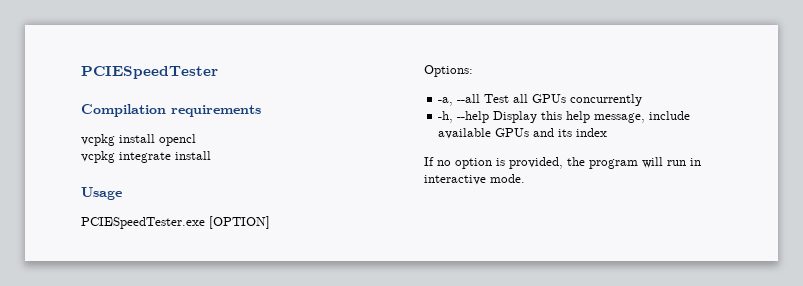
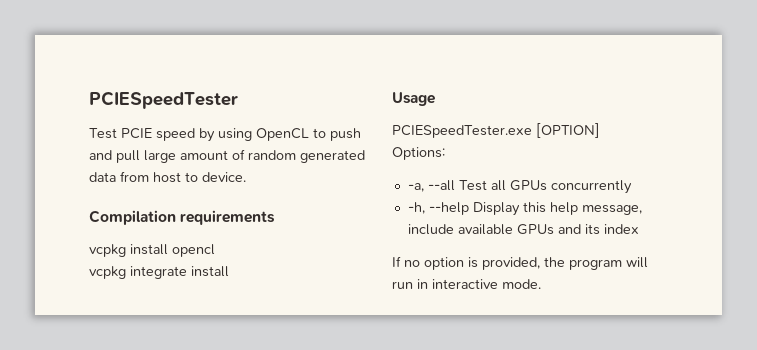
(218, 72) none -> [89,128,361,142] [89,149,365,163] [89,171,246,183] // Test PCIE speed by using OpenCL to push and pull large amount of random generated data from host to device.

